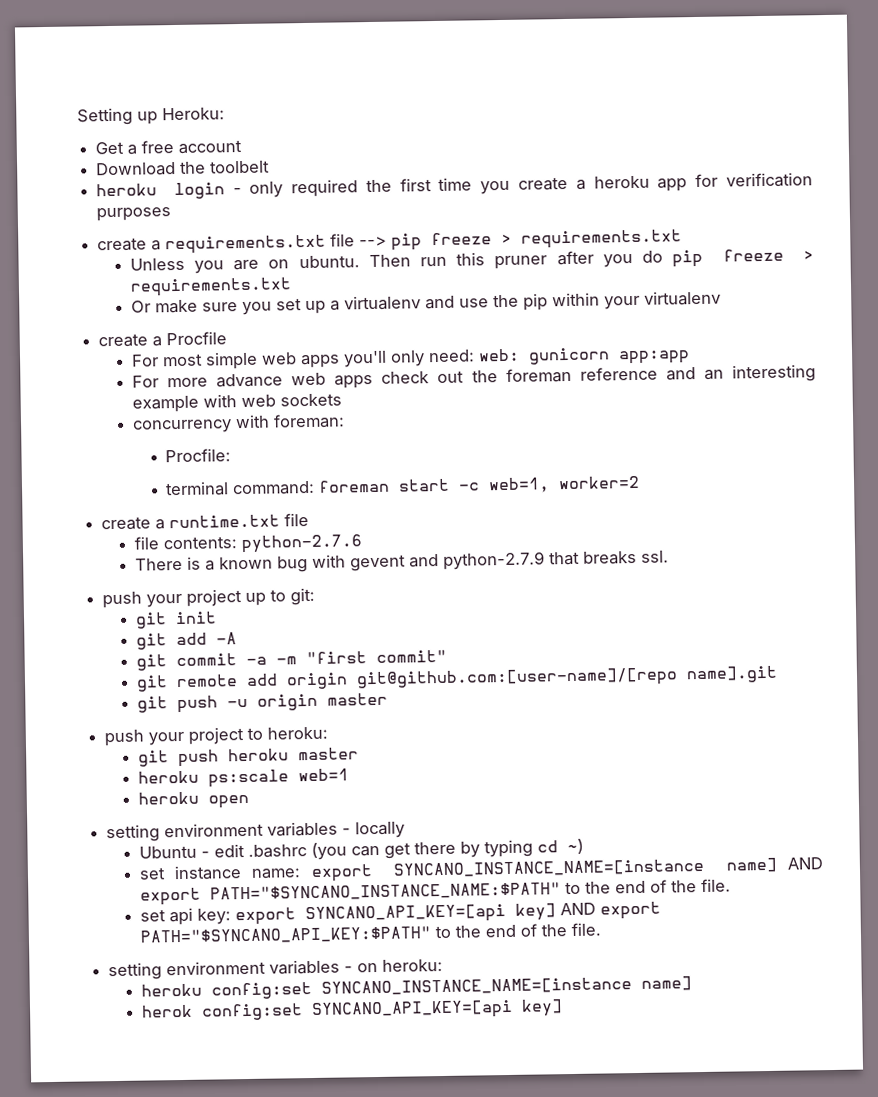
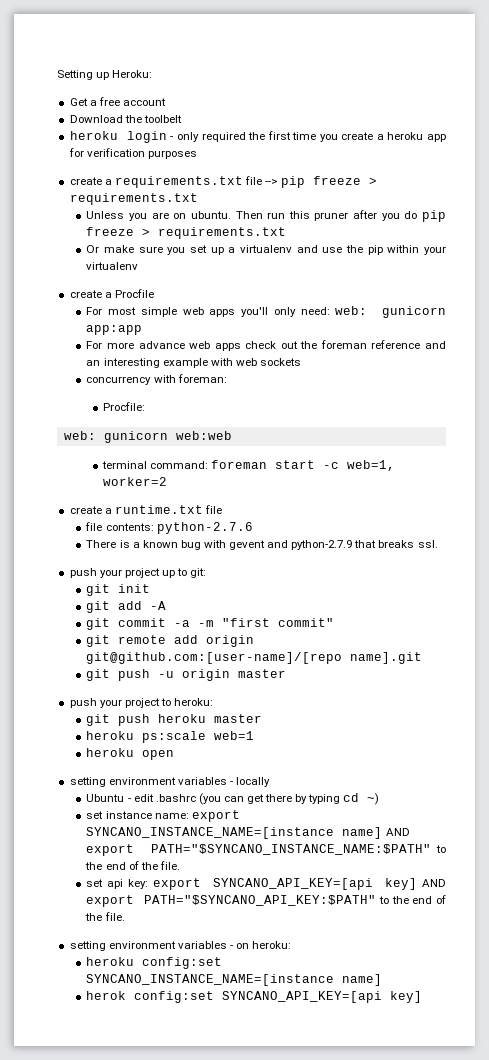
(232, 455) none -> [63,431,232,443] // web: gunicorn web:web

